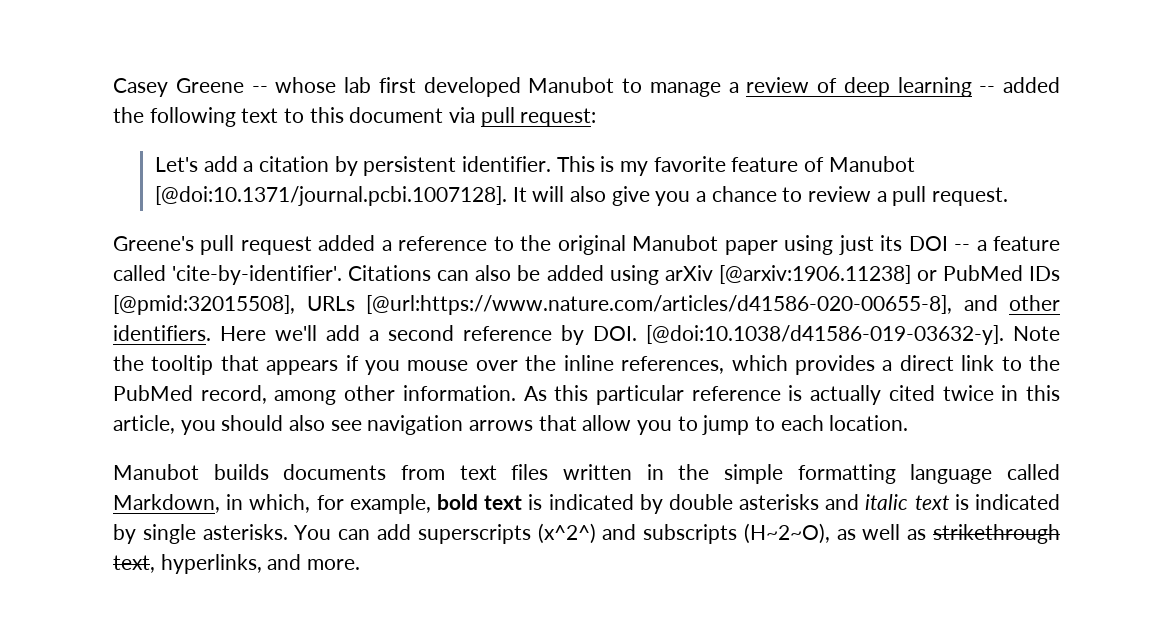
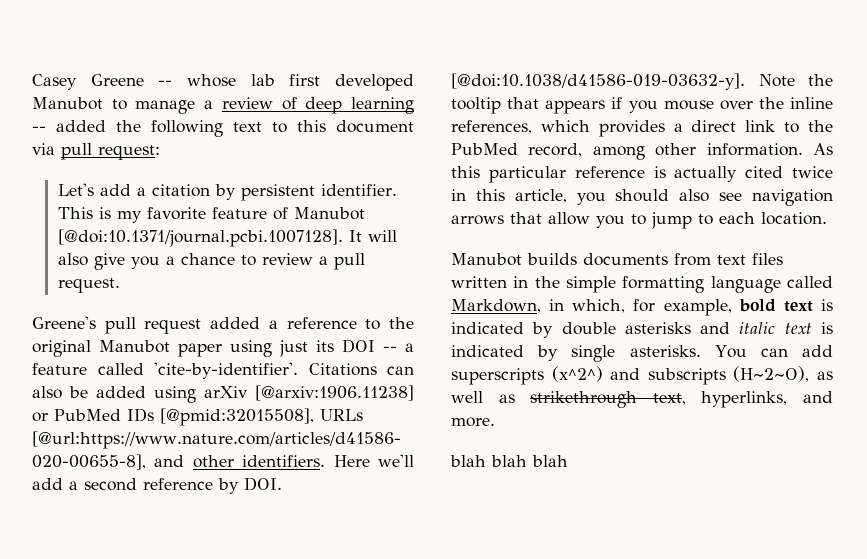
(361, 564) none -> [450,455,568,467] // blah blah blah

